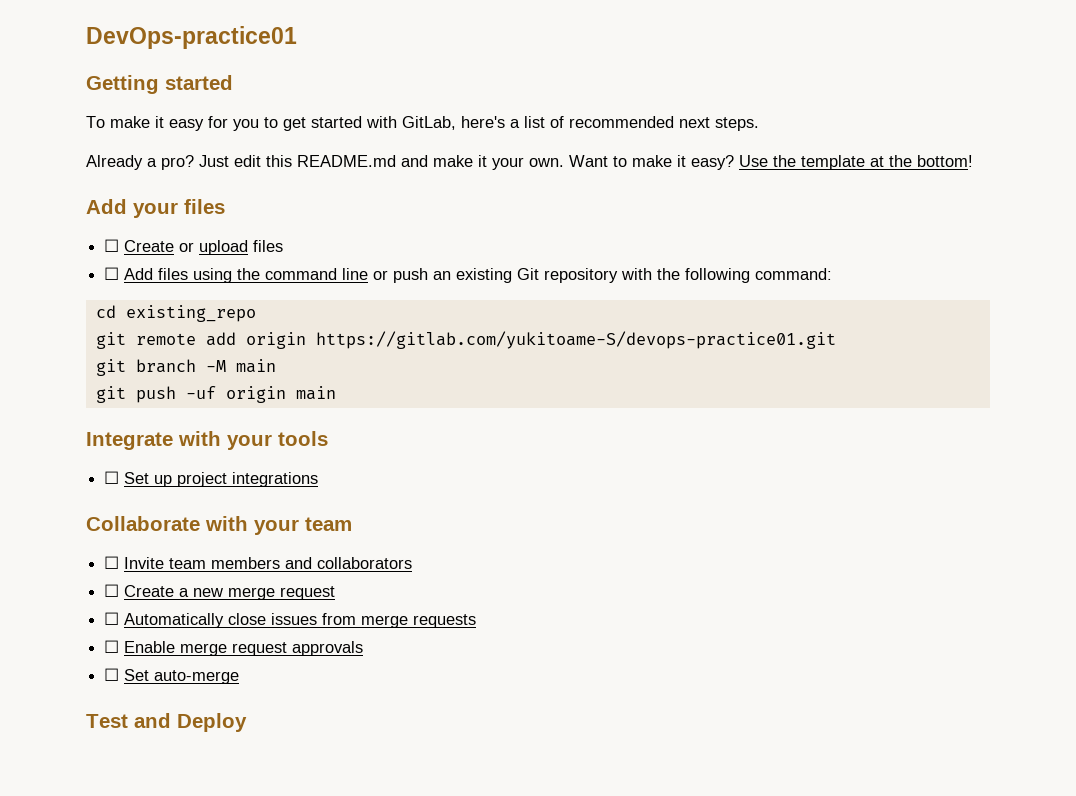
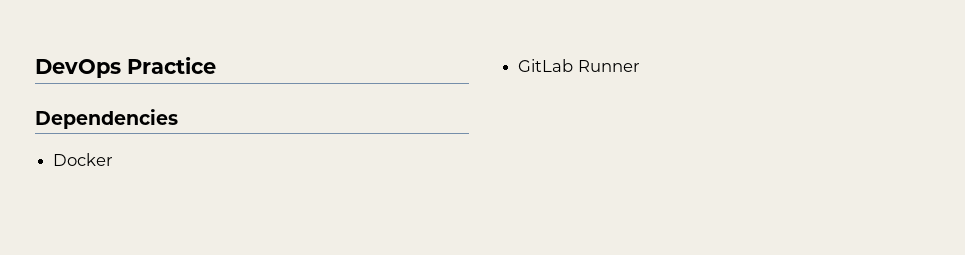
[86,26,297,49] [86,75,233,94] [86,116,759,131] [86,155,973,170] [86,199,225,218] [104,239,284,255] [104,267,833,283] [95,305,256,322] [95,331,836,349] [95,359,276,376] [95,386,336,403] [86,431,328,450] [104,471,319,487] [86,516,352,535] [104,556,413,569] [104,584,336,600] [104,612,477,628] [104,640,364,656] [104,668,240,684] [86,713,247,732] DevOps-practice01 // Getting started // To make it easy for you to get started with GitLab, here's a list of recommended next steps. // Already a pro? Just edit this README.md and make it your own. Want to make it easy? Use the template at the bottom! // Add your files // ☐ Create or upload files // ☐ Add files using the command line or push an existing Git repository with the following command: // cd existing_repo // git remote add origin https://gitlab.com/yukitoame-S/devops-practice01.git // git branch -M main // git push -uf origin main // Integrate with your tools // ☐ Set up project integrations // Collaborate with your team // ☐ Invite team members and collaborators // ☐ Create a new merge request // ☐ Automatically close issues from merge requests // ☐ Enable merge request approvals // ☐ Set auto-merge // Test and Deploy -> [35,57,216,78] [35,109,178,129] [53,153,114,166] [518,59,640,72] DevOps Practice // Dependencies // Docker // GitLab Runner

